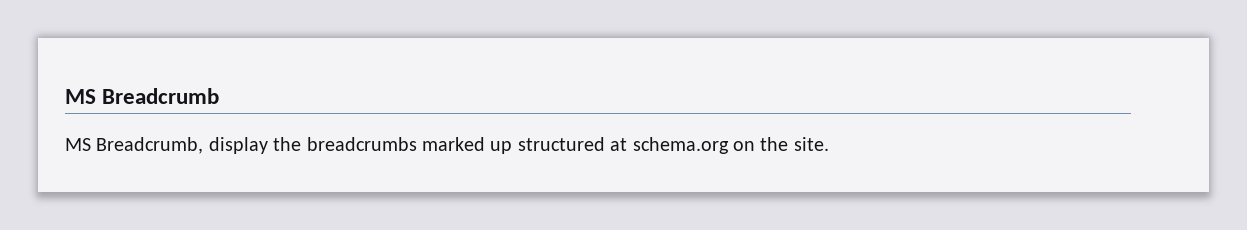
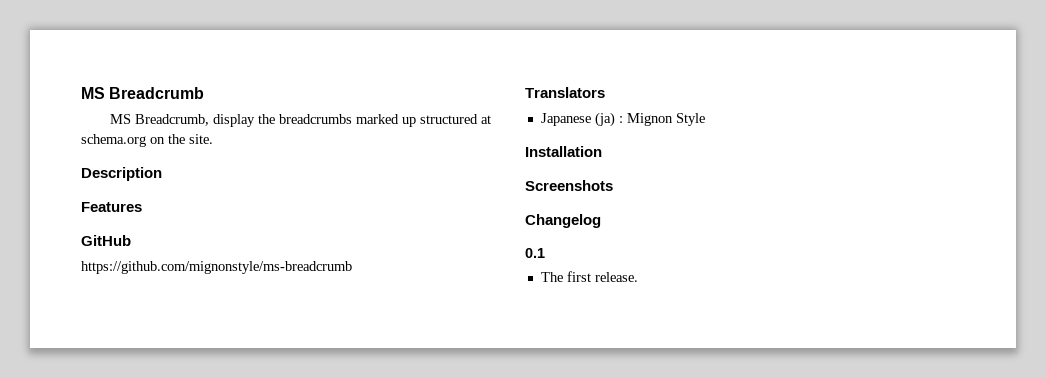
(829, 144) none -> [81,167,162,181] [81,202,142,212] [81,235,131,246] [81,261,352,274] [525,87,605,98] [540,112,705,127] [525,146,602,157] [525,180,613,191] [525,214,601,228] [525,248,545,258] [540,271,638,282] // Description // Features // GitHub // https://github.com/mignonstyle/ms-breadcrumb // Translators // Japanese (ja) : Mignon Style // Installation // Screenshots // Changelog // 0.1 // The first release.

